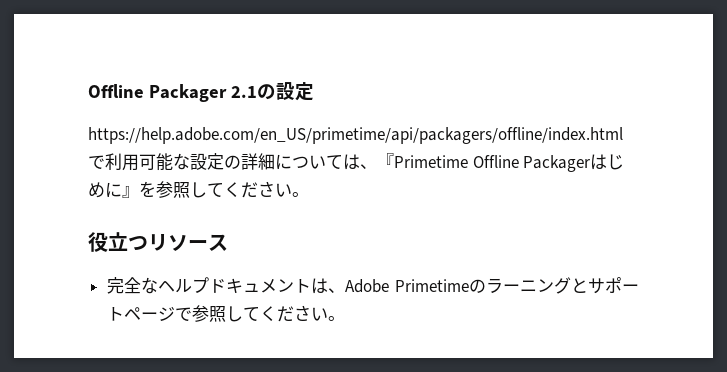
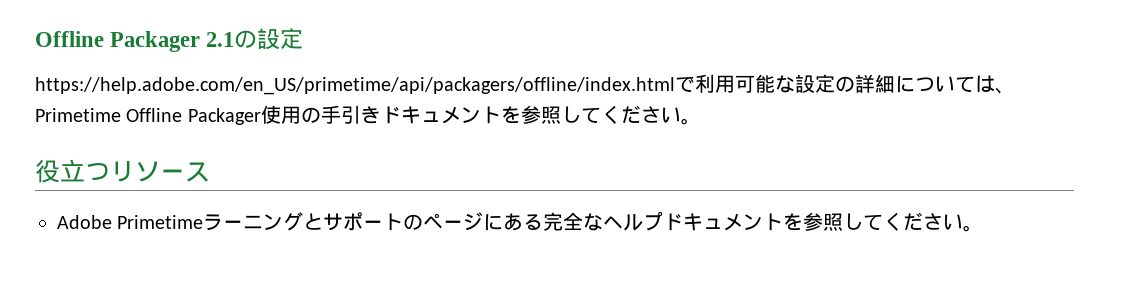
[377,153,394,168] 『 -> (1015, 91) none
[590,154,625,170] [88,182,139,198] はじめに』 -> [260,105,501,124] 使用の手引きドキュメント
(228, 242) none -> [57,212,544,231] Adobe Primetimeラーニングとサポートのページにある
[310,277,639,294] [106,306,192,321] は、Adobe Primetimeのラーニングとサポートページで -> [783,213,804,231] を

